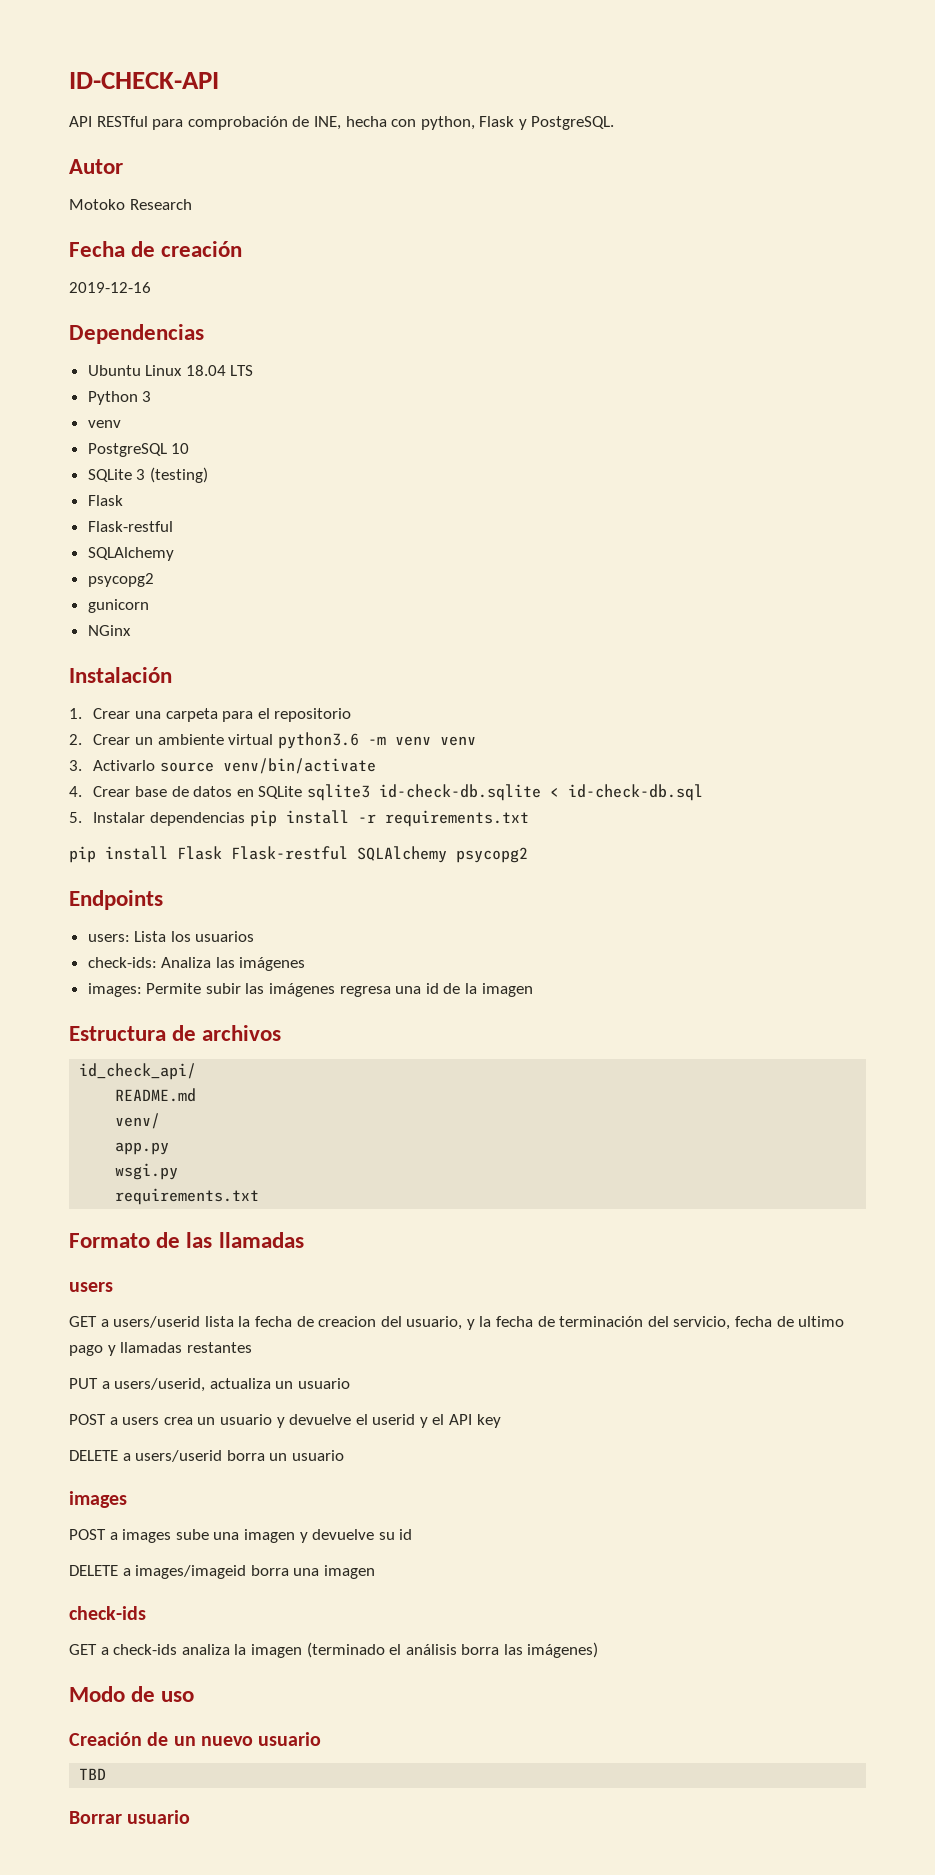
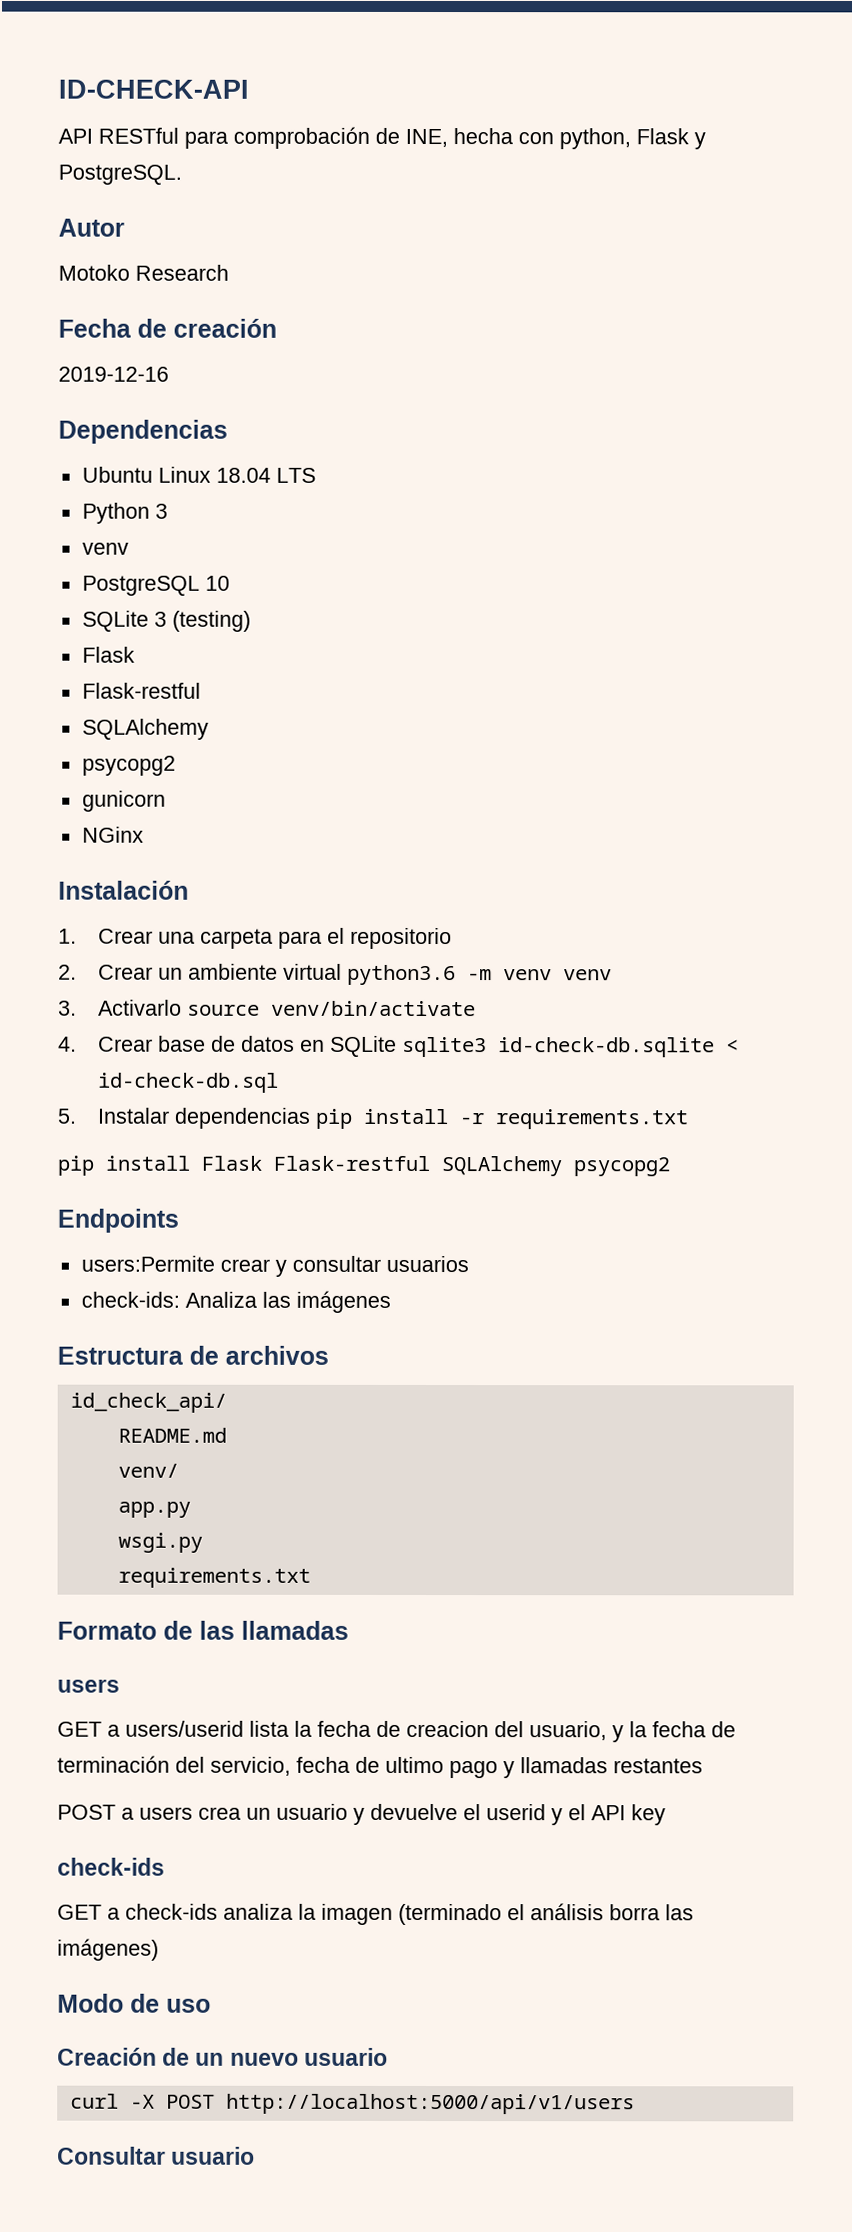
[87,931,191,942] users: Lista los -> [80,1255,381,1277] users:Permite crear y consultar
[87,983,533,997] // images: Permite subir las imágenes regresa una id de la imagen -> (391, 1301) none
[69,1378,350,1392] // PUT a users/userid, actualiza un usuario -> (703, 1766) none
[69,1450,344,1462] [69,1491,127,1508] [69,1529,413,1543] [69,1565,375,1579] // DELETE a users/userid borra un usuario // images // POST a images sube una imagen y devuelve su id // DELETE a images/imageid borra una imagen -> (666, 1815) none
[79,1768,107,1780] [69,1811,122,1824] TBD // Borrar -> [69,2093,635,2115] [57,2146,166,2165] curl -X POST http://localhost:5000/api/v1/users // Consultar

